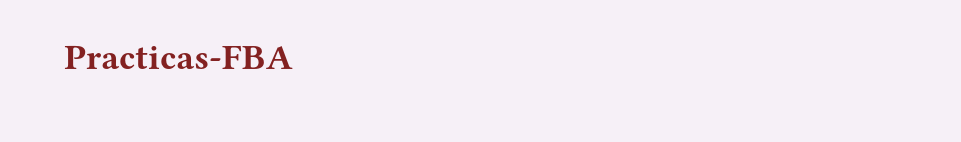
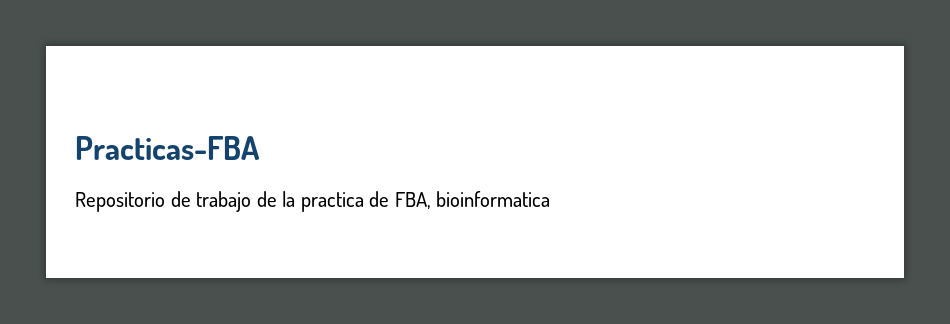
(293, 57) none -> [75,191,551,212] // Repositorio de trabajo de la practica de FBA, bioinformatica

